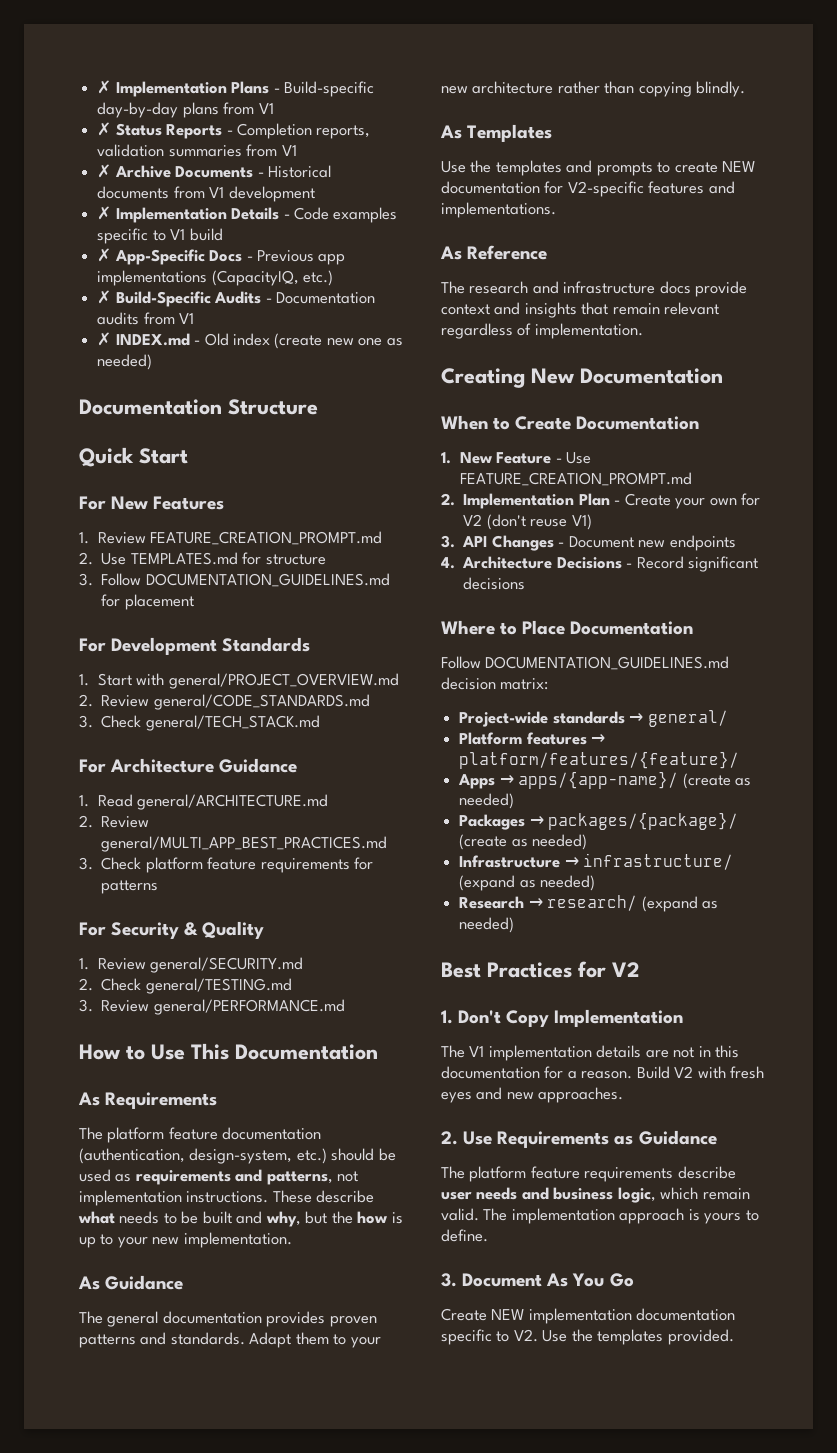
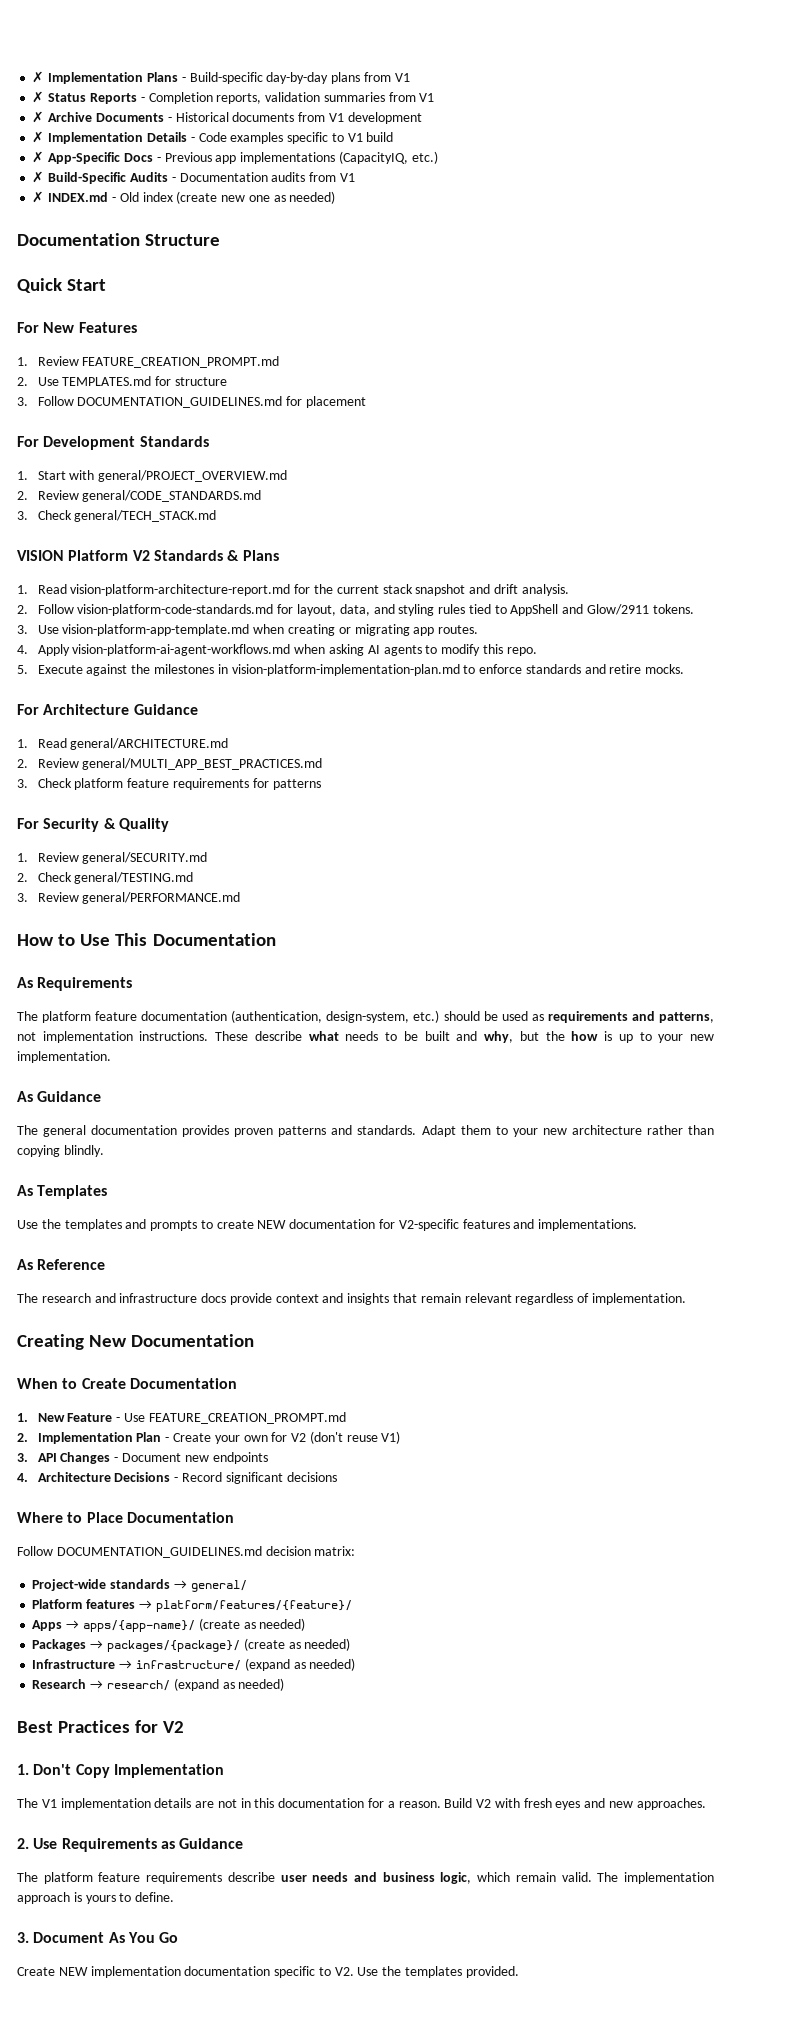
(320, 723) none -> [17,550,279,561] [17,584,569,596] [17,604,694,616] [17,624,479,636] [17,644,537,656] [17,664,685,676] // VISION Platform V2 Standards & Plans // 1. Read vision-platform-architecture-report.md for the current stack snapshot and drift analysis. // 2. Follow vision-platform-code-standards.md for layout, data, and styling rules tied to AppShell and Glow/2911 tokens. // 3. Use vision-platform-app-template.md when creating or migrating app routes. // 4. Apply vision-platform-ai-agent-workflows.md when asking AI agents to modify this repo. // 5. Execute against the milestones in vision-platform-implementation-plan.md to enforce standards and retire mocks.

